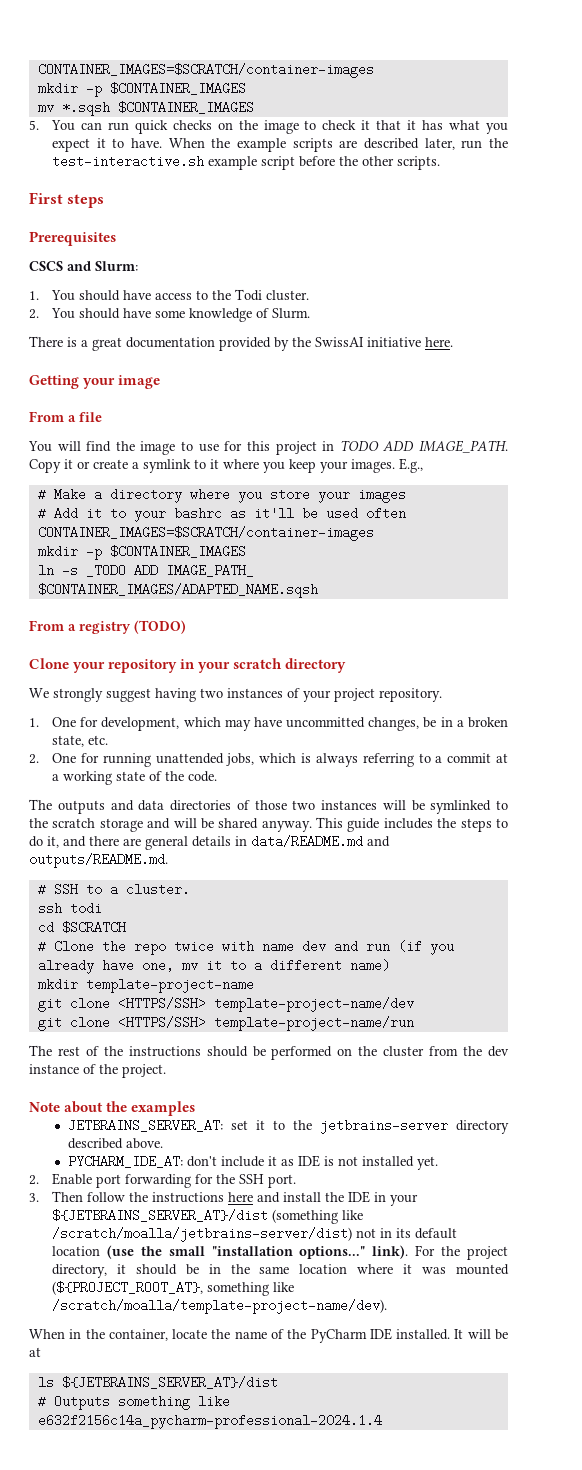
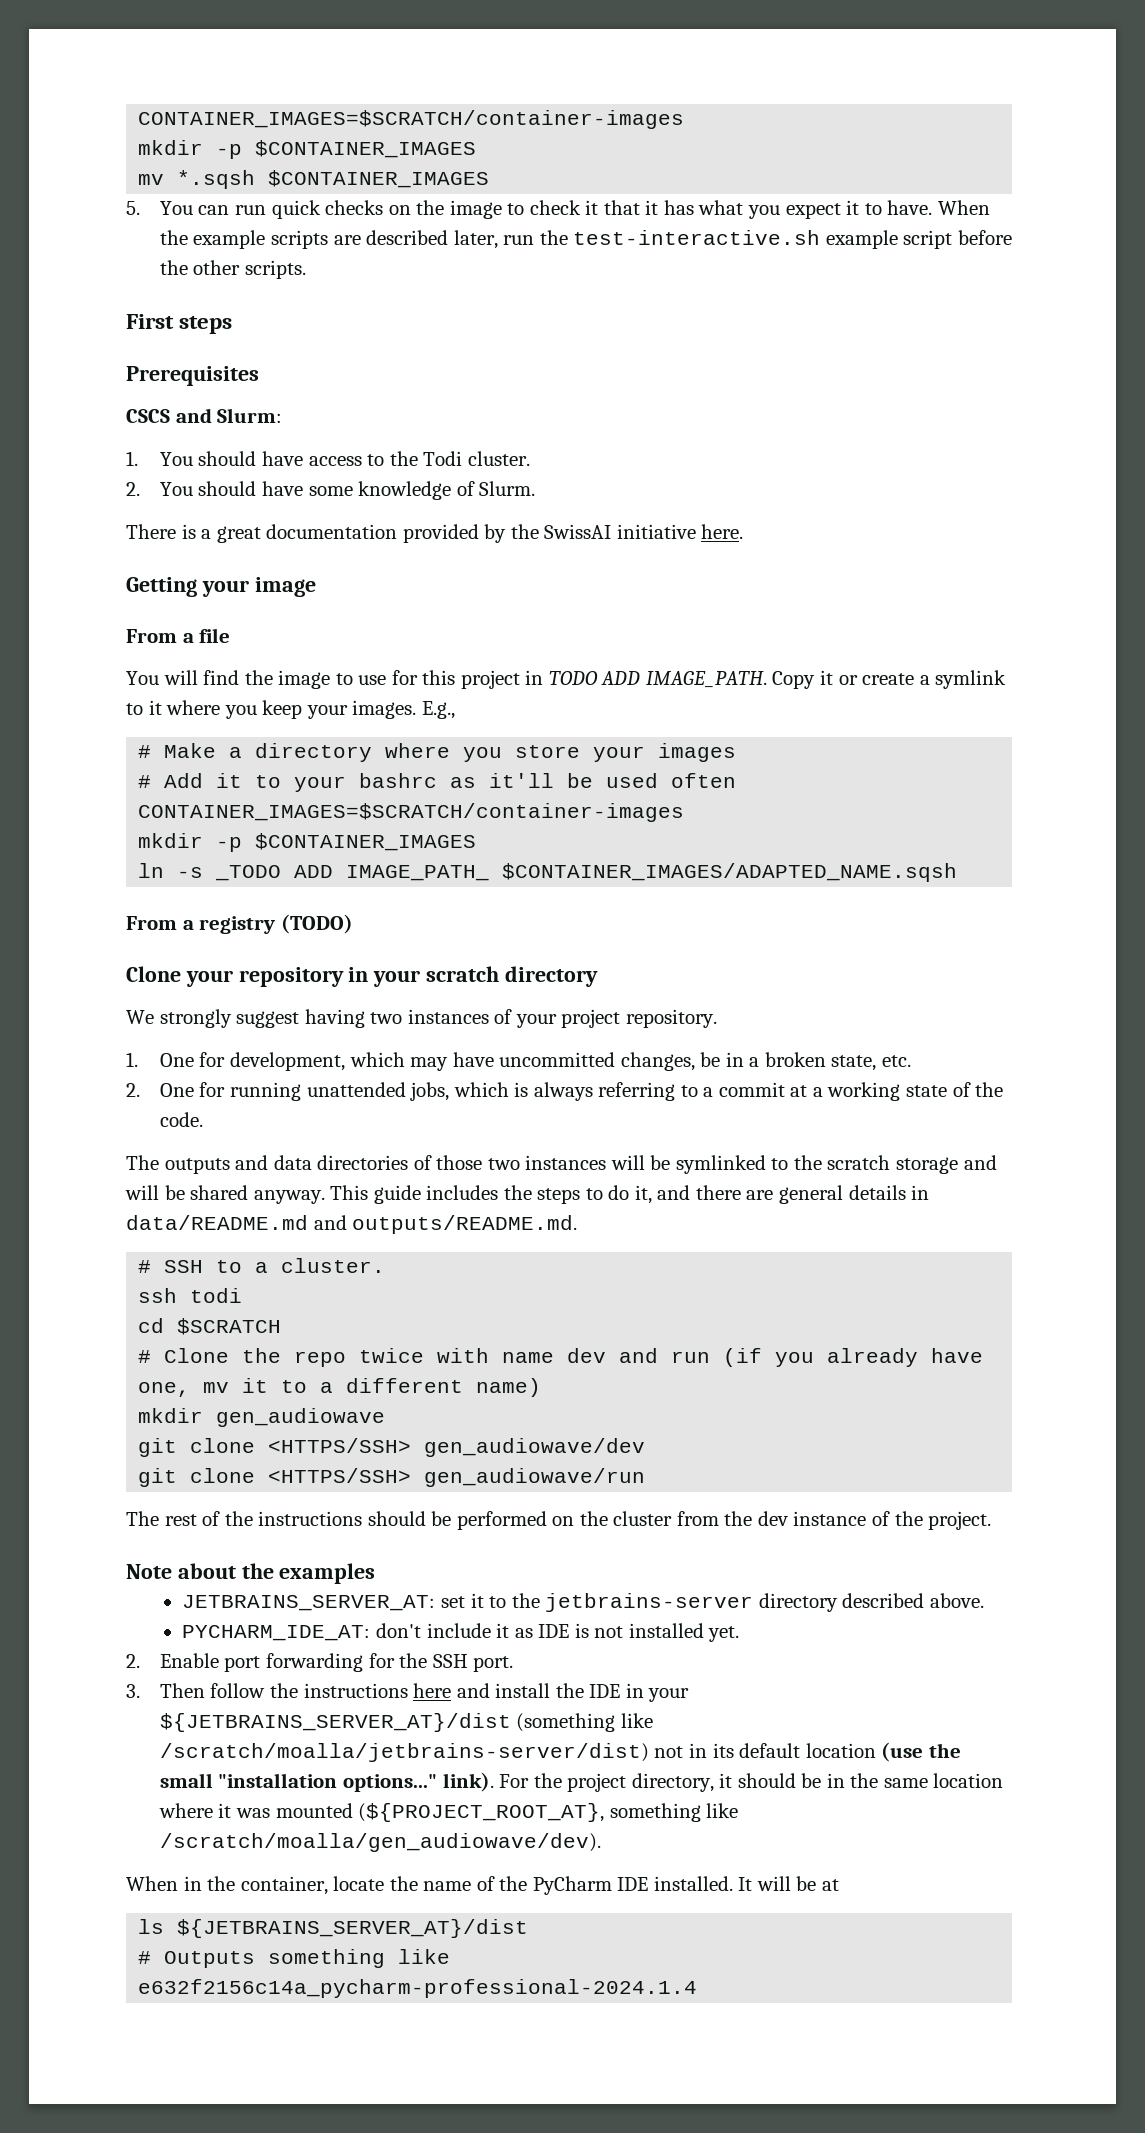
[85,978,254,993] [37,997,414,1012] [37,1016,414,1031] template-project-name // git clone <HTTPS/SSH> template-project-name/dev // git clone <HTTPS/SSH> template-project-name/run -> [216,1408,386,1427] [138,1438,646,1457] [138,1468,646,1487] gen_audiowave // git clone <HTTPS/SSH> gen_audiowave/dev // git clone <HTTPS/SSH> gen_audiowave/run
[52,1299,388,1314] /scratch/moalla/template-project-name/dev). -> [159,1833,601,1852] /scratch/moalla/gen_audiowave/dev).

